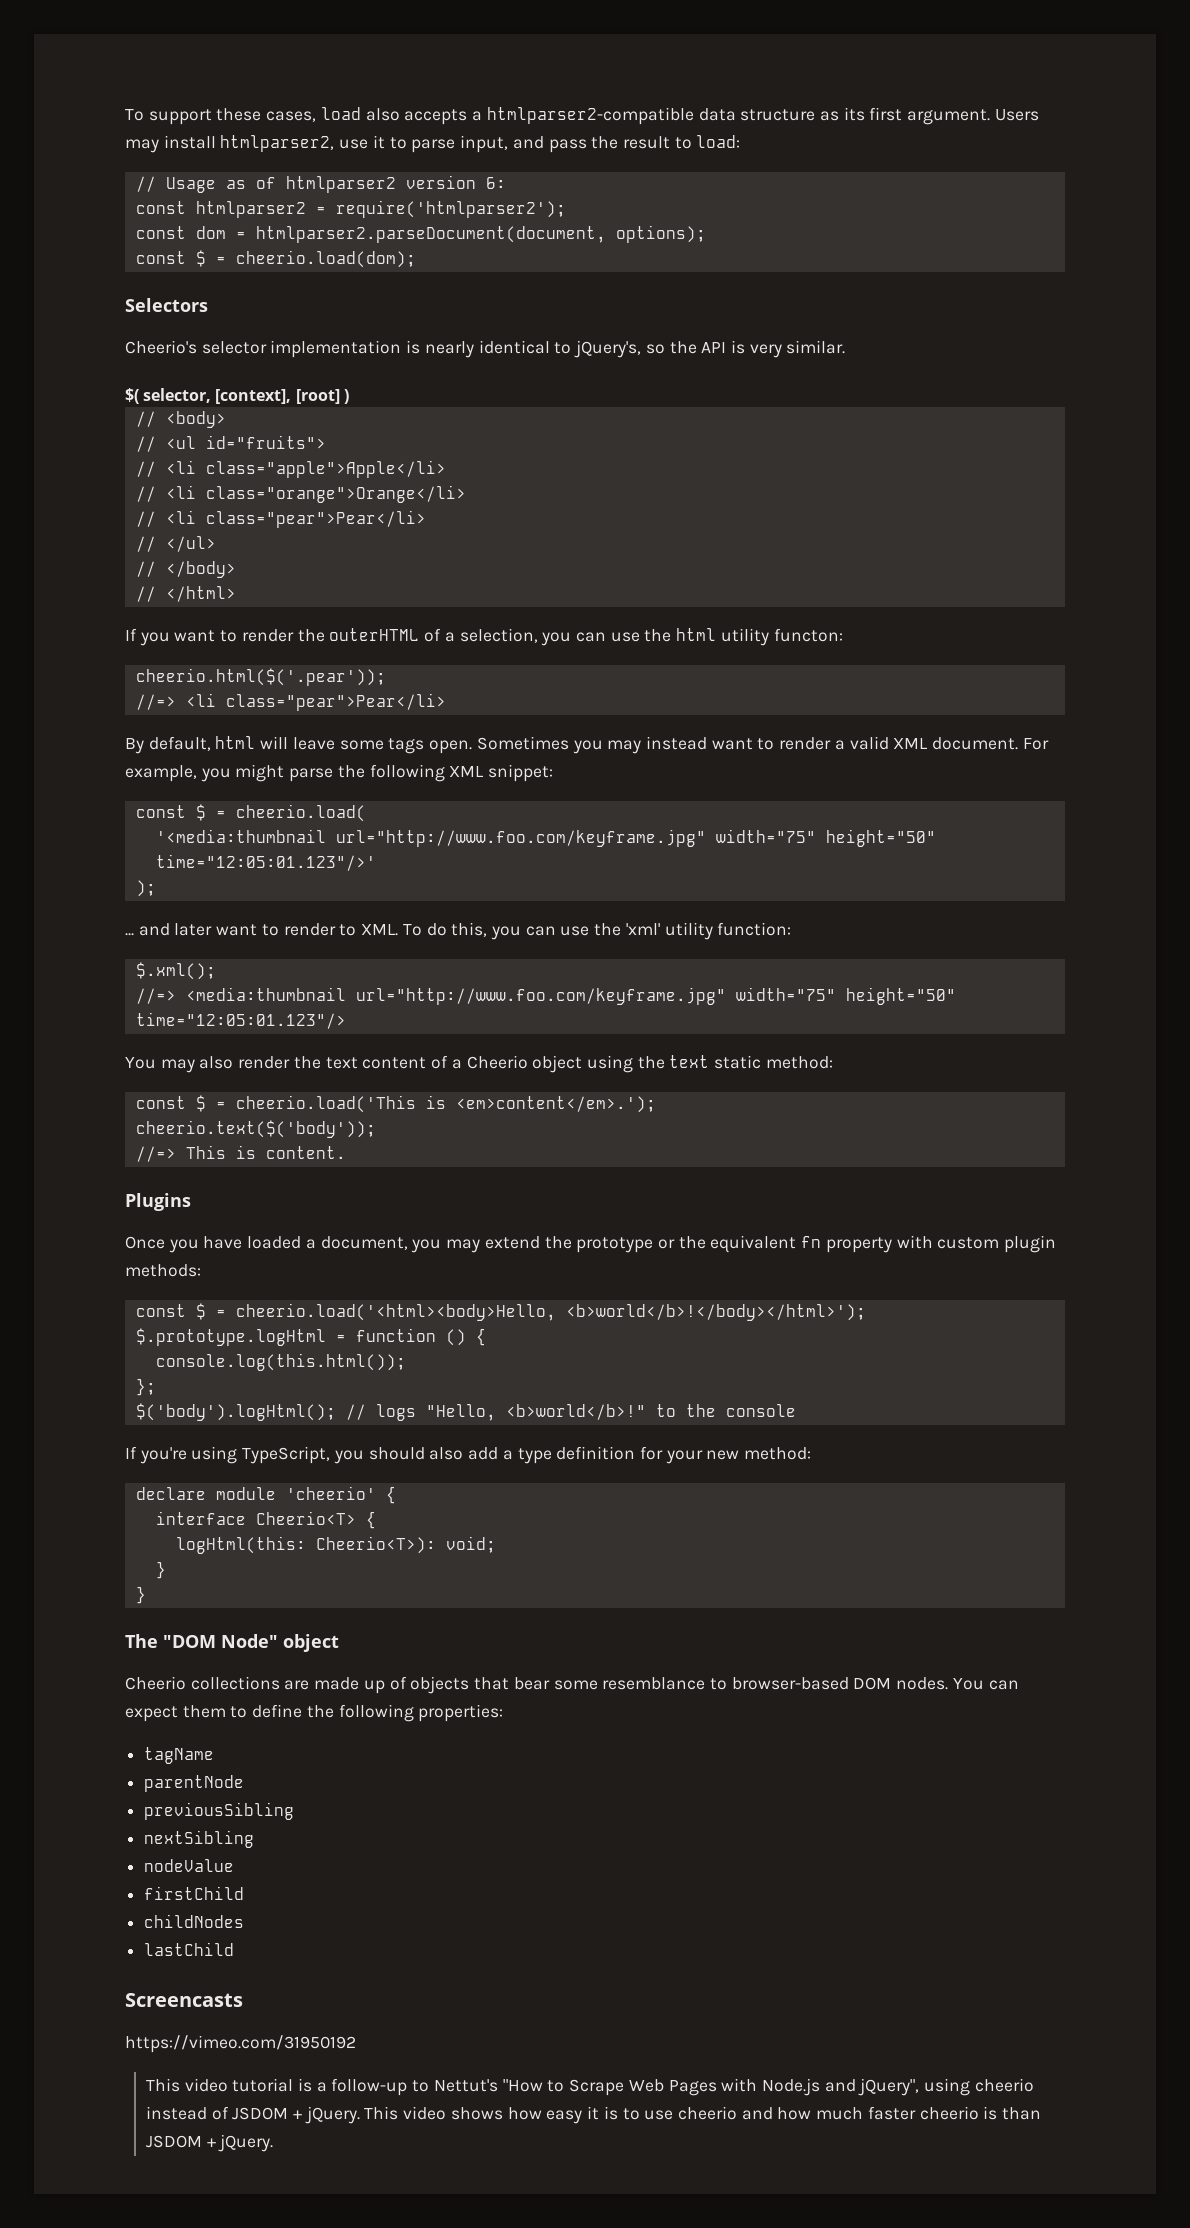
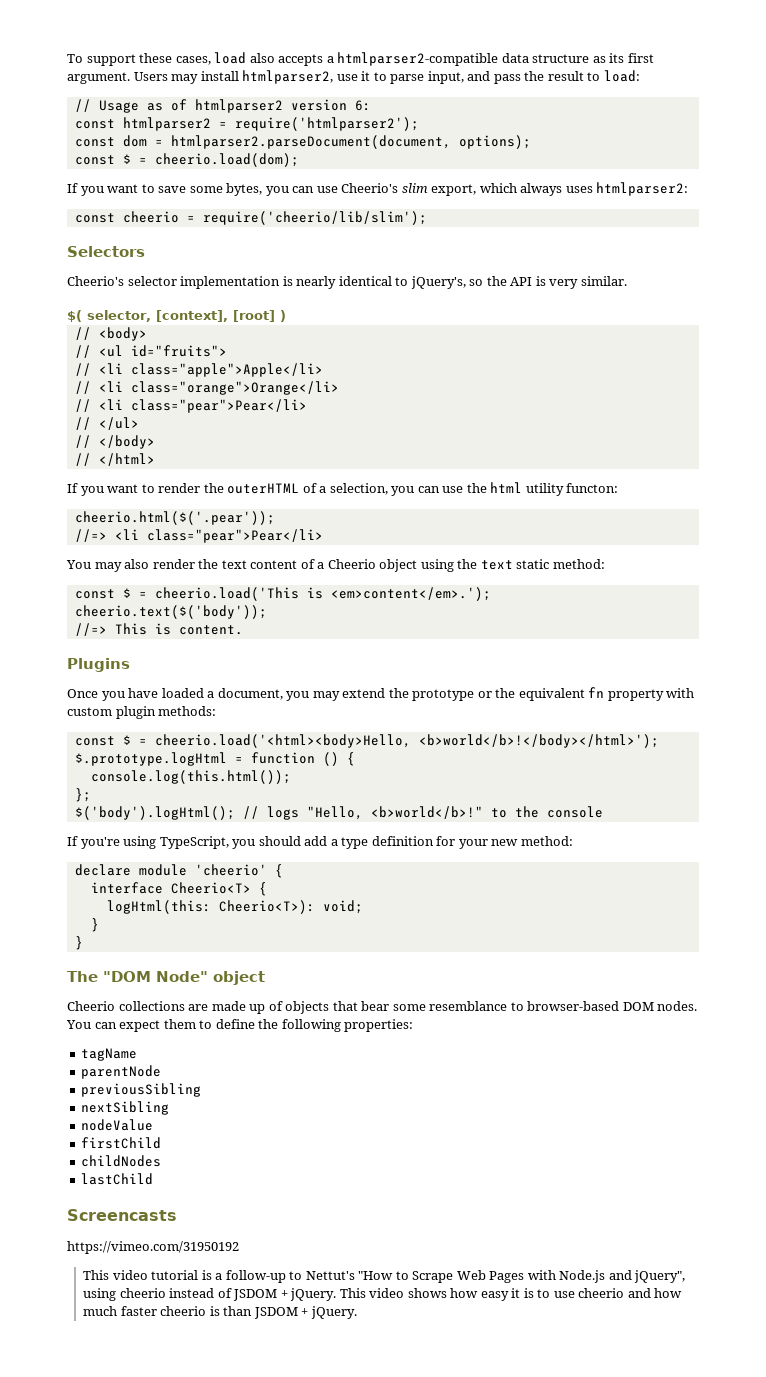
(416, 259) none -> [67,182,689,196] [74,211,427,225] // If you want to save some bytes, you can use Cheerio's slim export, which always uses htmlparser2: // const cheerio = require('cheerio/lib/slim');
[125,736,1049,754] [125,764,554,782] [135,804,366,822] [155,829,936,847] [155,854,376,871] [135,880,156,897] [125,922,792,940] [135,962,216,980] [135,987,956,1005] [135,1012,346,1029] // By default, html will leave some tags open. Sometimes you may instead want to render a valid XML document. For example, you might parse the following XML snippet: // const $ = cheerio.load( // '<media:thumbnail url="http://www.foo.com/keyframe.jpg" width="75" height="50" time="12:05:01.123"/>' // ); // ... and later want to render to XML. To do this, you can use the 'xml' utility function: // $.xml(); // //=> <media:thumbnail url="http://www.foo.com/keyframe.jpg" width="75" height="50" time="12:05:01.123"/> -> (323, 536) none
[429,1447,464,1460] also -> (301, 841) none

